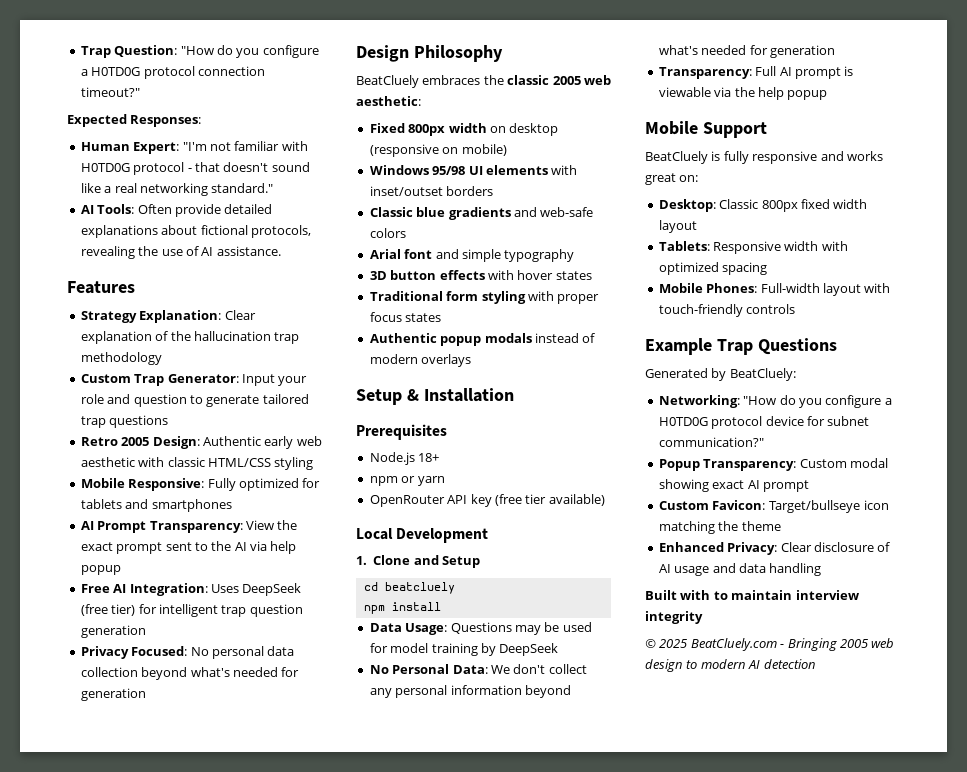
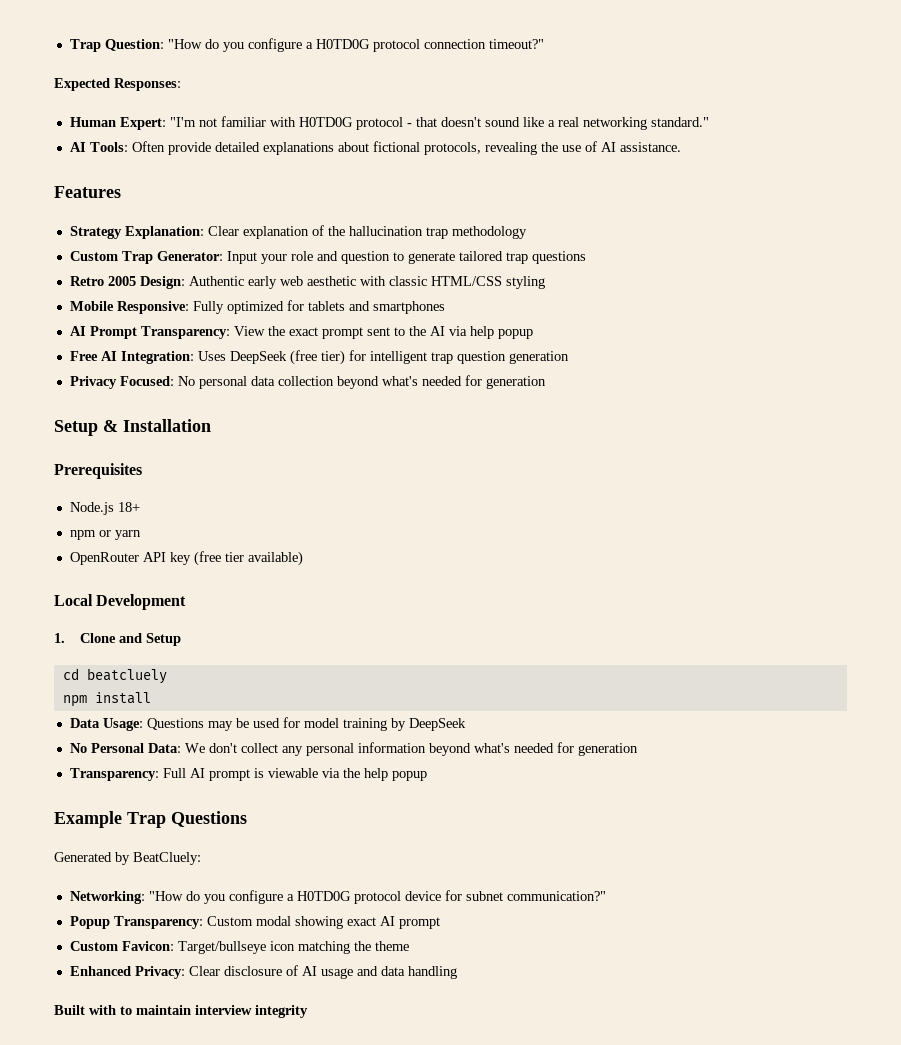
[356,45,503,62] [356,75,611,88] [356,96,421,106] [369,123,559,136] [369,144,507,157] [369,165,578,175] [369,186,494,196] [369,207,594,220] [369,228,406,238] [369,249,575,262] [369,270,592,280] [369,291,600,304] [369,312,442,322] [369,333,596,346] [369,354,472,367] // Design Philosophy // BeatCluely embraces the classic 2005 web aesthetic: // Fixed 800px width on desktop (responsive on mobile) // Windows 95/98 UI elements with inset/outset borders // Classic blue gradients and web-safe colors // Arial font and simple typography // 3D button effects with hover states // Traditional form styling with proper focus states // Authentic popup modals instead of modern overlays -> (546, 382) none
[645,121,767,138] [645,151,883,164] [645,173,699,185] [658,199,868,212] [658,220,697,233] [658,241,848,254] [658,262,768,275] [658,283,891,296] [658,304,796,317] // Mobile Support // BeatCluely is fully responsive and works great on: // Desktop: Classic 800px fixed width layout // Tablets: Responsive width with optimized spacing // Mobile Phones: Full-width layout with touch-friendly controls -> (427, 776) none
[645,638,895,651] [645,659,816,672] // © 2025 BeatCluely.com - Bringing 2005 web design to modern AI detection -> (308, 1011) none

